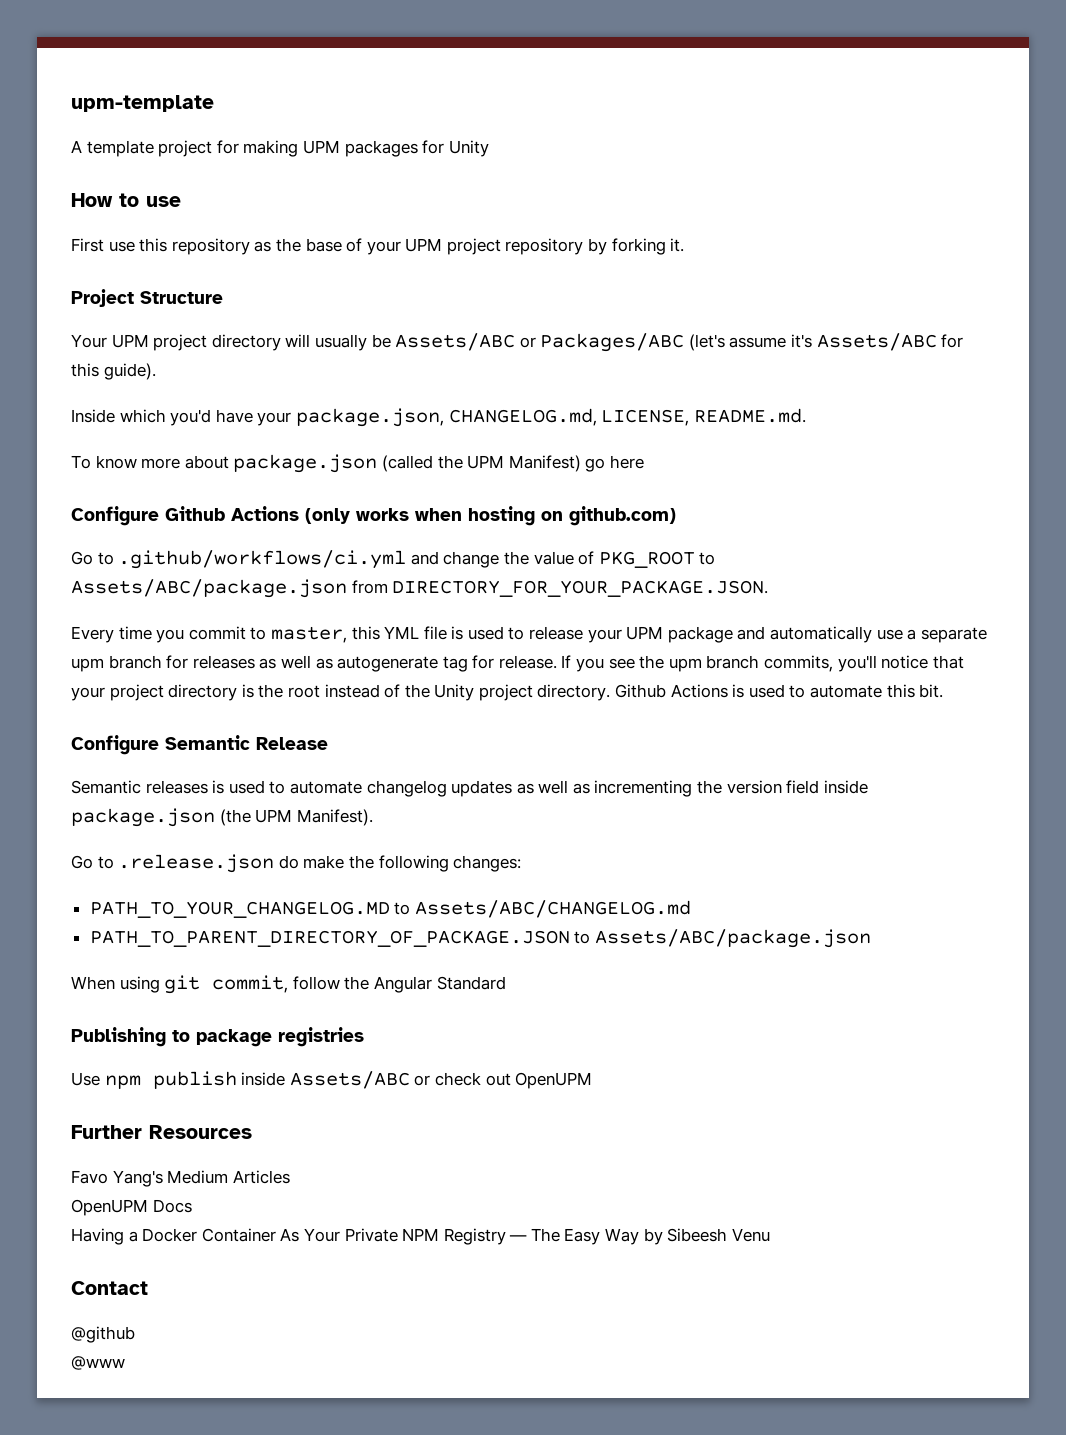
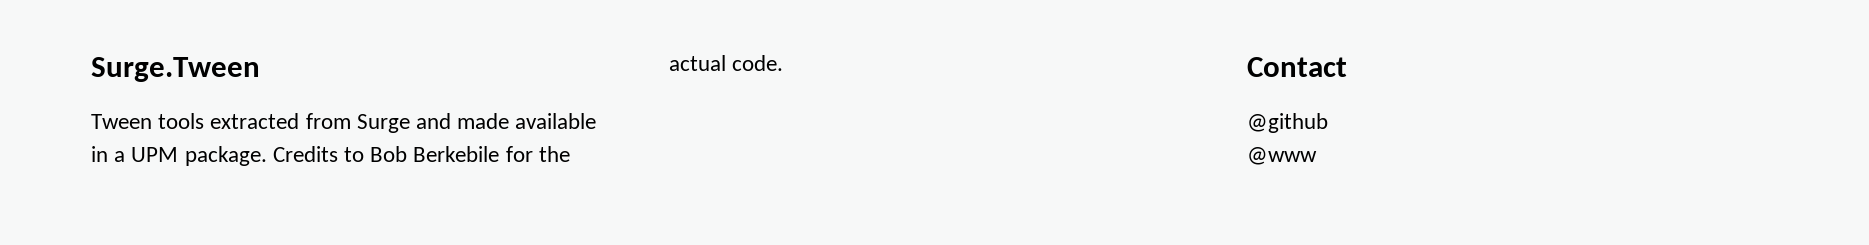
[71,95,214,112] [71,140,489,157] [71,193,181,207] [71,238,685,255] [71,289,223,307] [71,333,964,352] [71,363,156,380] [71,408,806,427] [71,454,644,473] [71,506,676,526] [71,550,716,569] [71,579,769,598] [71,626,987,643] [71,655,964,672] [71,684,944,701] [71,735,328,755] [71,780,868,797] [71,808,373,827] [71,854,522,873] [89,900,691,918] [89,929,871,948] [71,975,506,994] [71,1027,364,1047] [71,1071,593,1089] [71,1125,252,1139] [71,1170,290,1187] [71,1199,192,1216] [71,1228,770,1245] upm-template // A template project for making UPM packages for Unity // How to use // First use this repository as the base of your UPM project repository by forking it. // Project Structure // Your UPM project directory will usually be Assets/ABC or Packages/ABC (let's assume it's Assets/ABC for this guide). // Inside which you'd have your package.json, CHANGELOG.md, LICENSE, README.md. // To know more about package.json (called the UPM Manifest) go here // Configure Github Actions (only works when hosting on github.com) // Go to .github/workflows/ci.yml and change the value of PKG_ROOT to Assets/ABC/package.json from DIRECTORY_FOR_YOUR_PACKAGE.JSON. // Every time you commit to master, this YML file is used to release your UPM package and automatically use a separate upm branch for releases as well as autogenerate tag for release. If you see the upm branch commits, you'll notice that your project directory is the root instead of the Unity project directory. Github Actions is used to automate this bit. // Configure Semantic Release // Semantic releases is used to automate changelog updates as well as incrementing the version field inside package.json (the UPM Manifest). // Go to .release.json do make the following changes: // PATH_TO_YOUR_CHANGELOG.MD to Assets/ABC/CHANGELOG.md // PATH_TO_PARENT_DIRECTORY_OF_PACKAGE.JSON to Assets/ABC/package.json // When using git commit, follow the Angular Standard // Publishing to package registries // Use npm publish inside Assets/ABC or check out OpenUPM // Further Resources // Favo Yang's Medium Articles // OpenUPM Docs // Having a Docker Container As Your Private NPM Registry — The Easy Way by Sibeesh Venu -> [91,57,260,82] [91,113,597,133] [91,146,570,166] [669,55,784,71] Surge.Tween // Tween tools extracted from Surge and made available in a UPM package. Credits to Bob Berkebile for the actual code.

